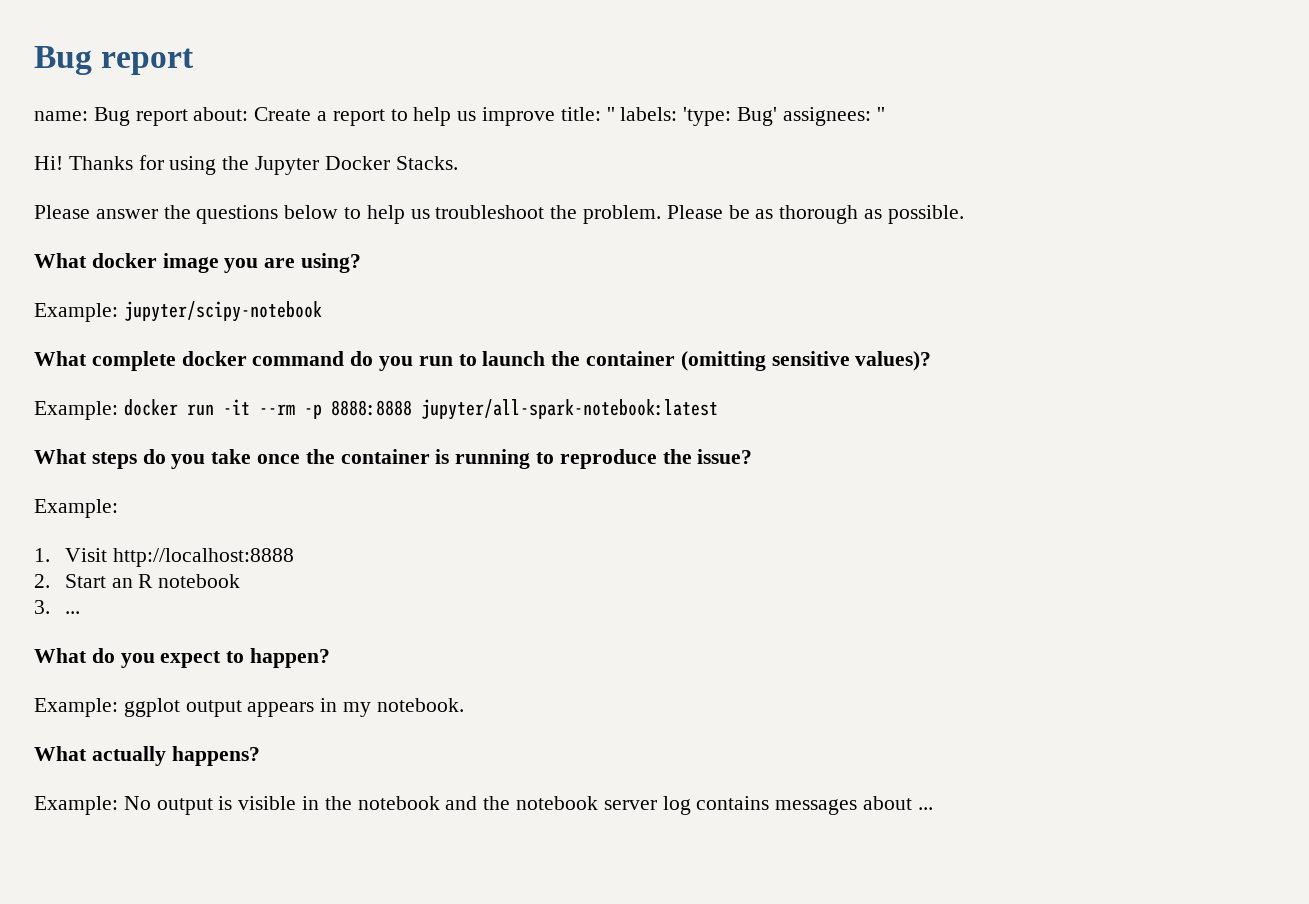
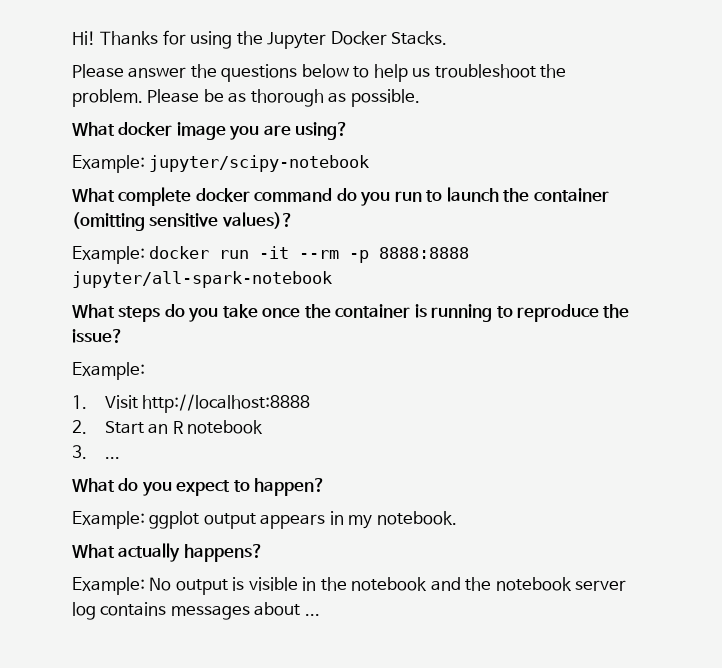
[34,46,195,75] [34,107,885,126] Bug report // name: Bug report about: Create a report to help us improve title: '' labels: 'type: Bug' assignees: '' // -> (72, 38) none
[420,399,718,420] jupyter/all-spark-notebook:latest -> [72,271,332,288] jupyter/all-spark-notebook

